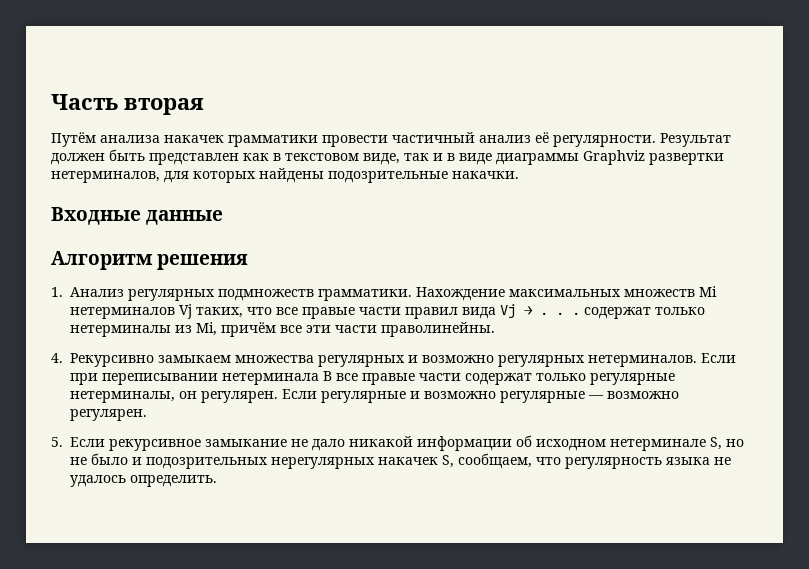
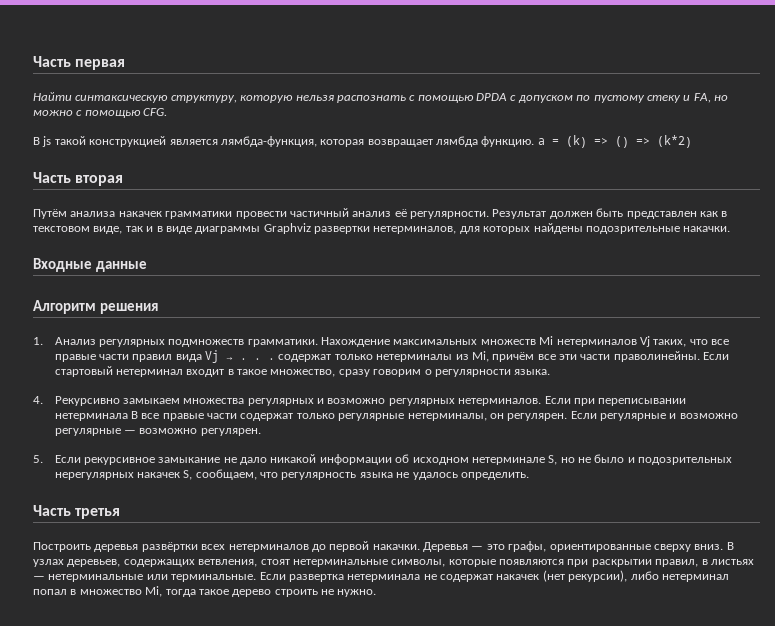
[51,94,118,110] Часть -> [33,56,126,70] [33,92,728,103] [33,108,168,118] [33,135,692,148] [33,172,71,183] Часть первая // Найти синтаксическую структуру, которую нельзя распознать с помощью DPDA с допуском по пустому стеку и FA, но можно с помощью CFG. // В js такой конструкцией является лямбда-функция, которая возвращает лямбда функцию. a = (k) => () => (k*2) // Часть
(495, 329) none -> [703,352,730,360] [54,366,551,377] Если стартовый нетерминал входит в такое множество, сразу говорим о регулярности языка.
(217, 481) none -> [33,505,121,519] [33,541,734,552] [33,559,754,567] [33,570,729,582] [33,586,377,597] // Часть третья // Построить деревья развёртки всех нетерминалов до первой накачки. Деревья — это графы, ориентированные сверху вниз. В узлах деревьев, содержащих ветвления, стоят нетерминальные символы, которые появляются при раскрытии правил, в листьях — нетерминальные или терминальные. Если развертка нетерминала не содержат накачек (нет рекурсии), либо нетерминал попал в множество Mi, тогда такое дерево строить не нужно.

